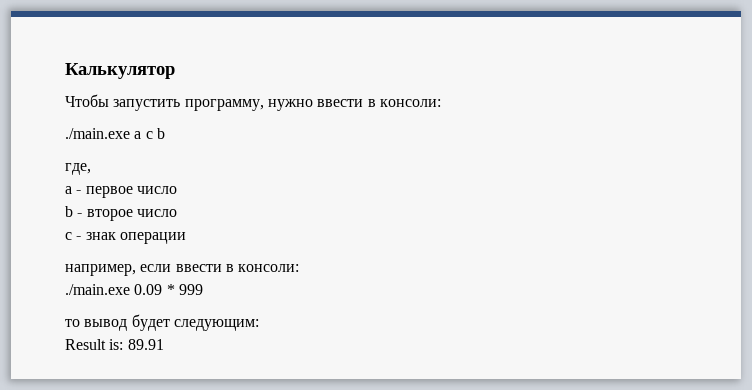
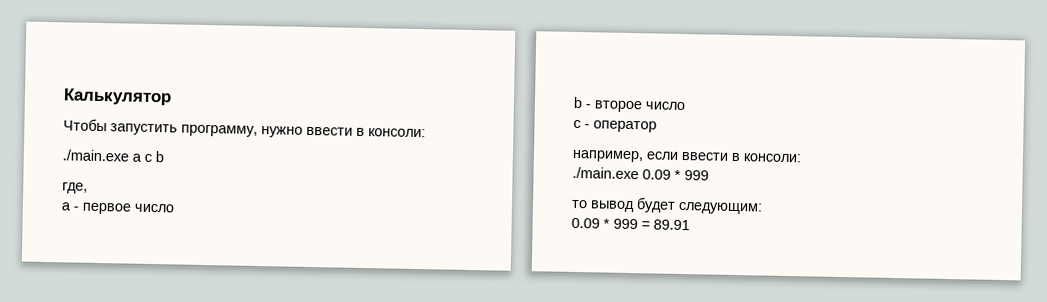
[85,232,186,244] знак операции -> [593,120,657,133] оператор
[65,339,124,350] Result is: -> [571,217,650,230] 0.09 * 999 =

